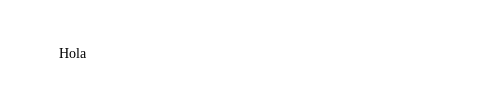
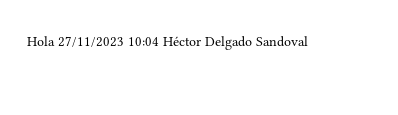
(87, 53) none -> [58,36,308,50] 27/11/2023 10:04 Héctor Delgado Sandoval

